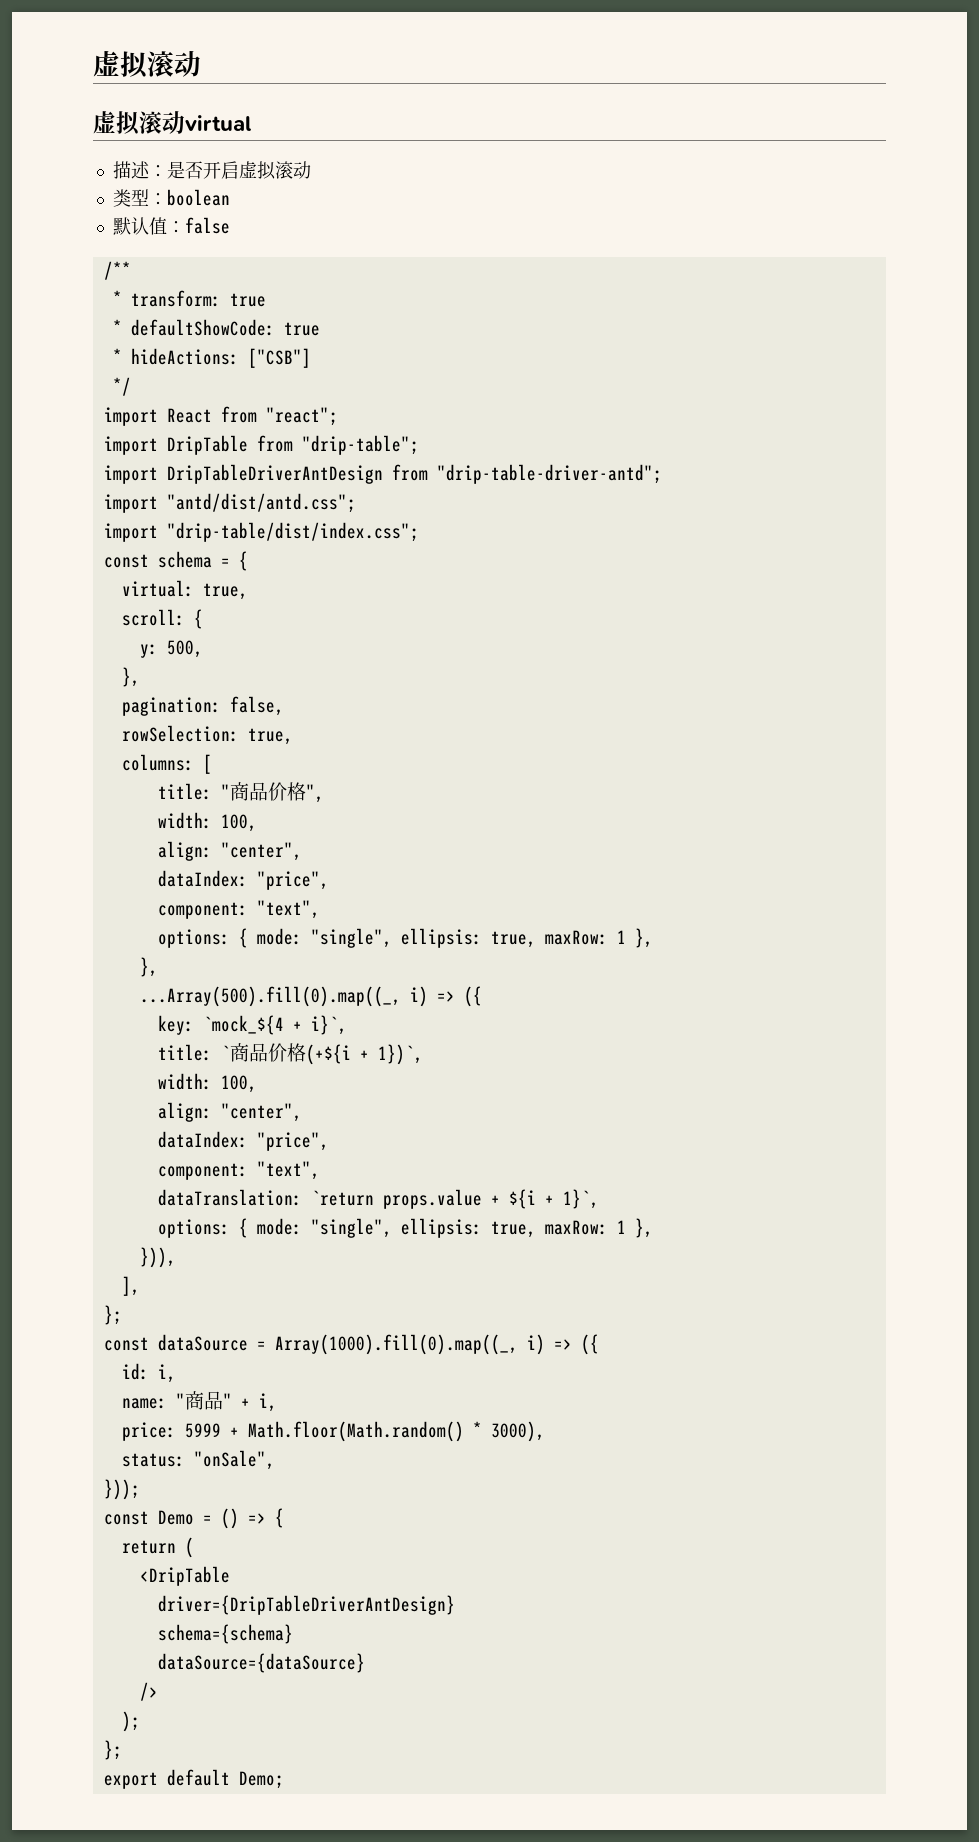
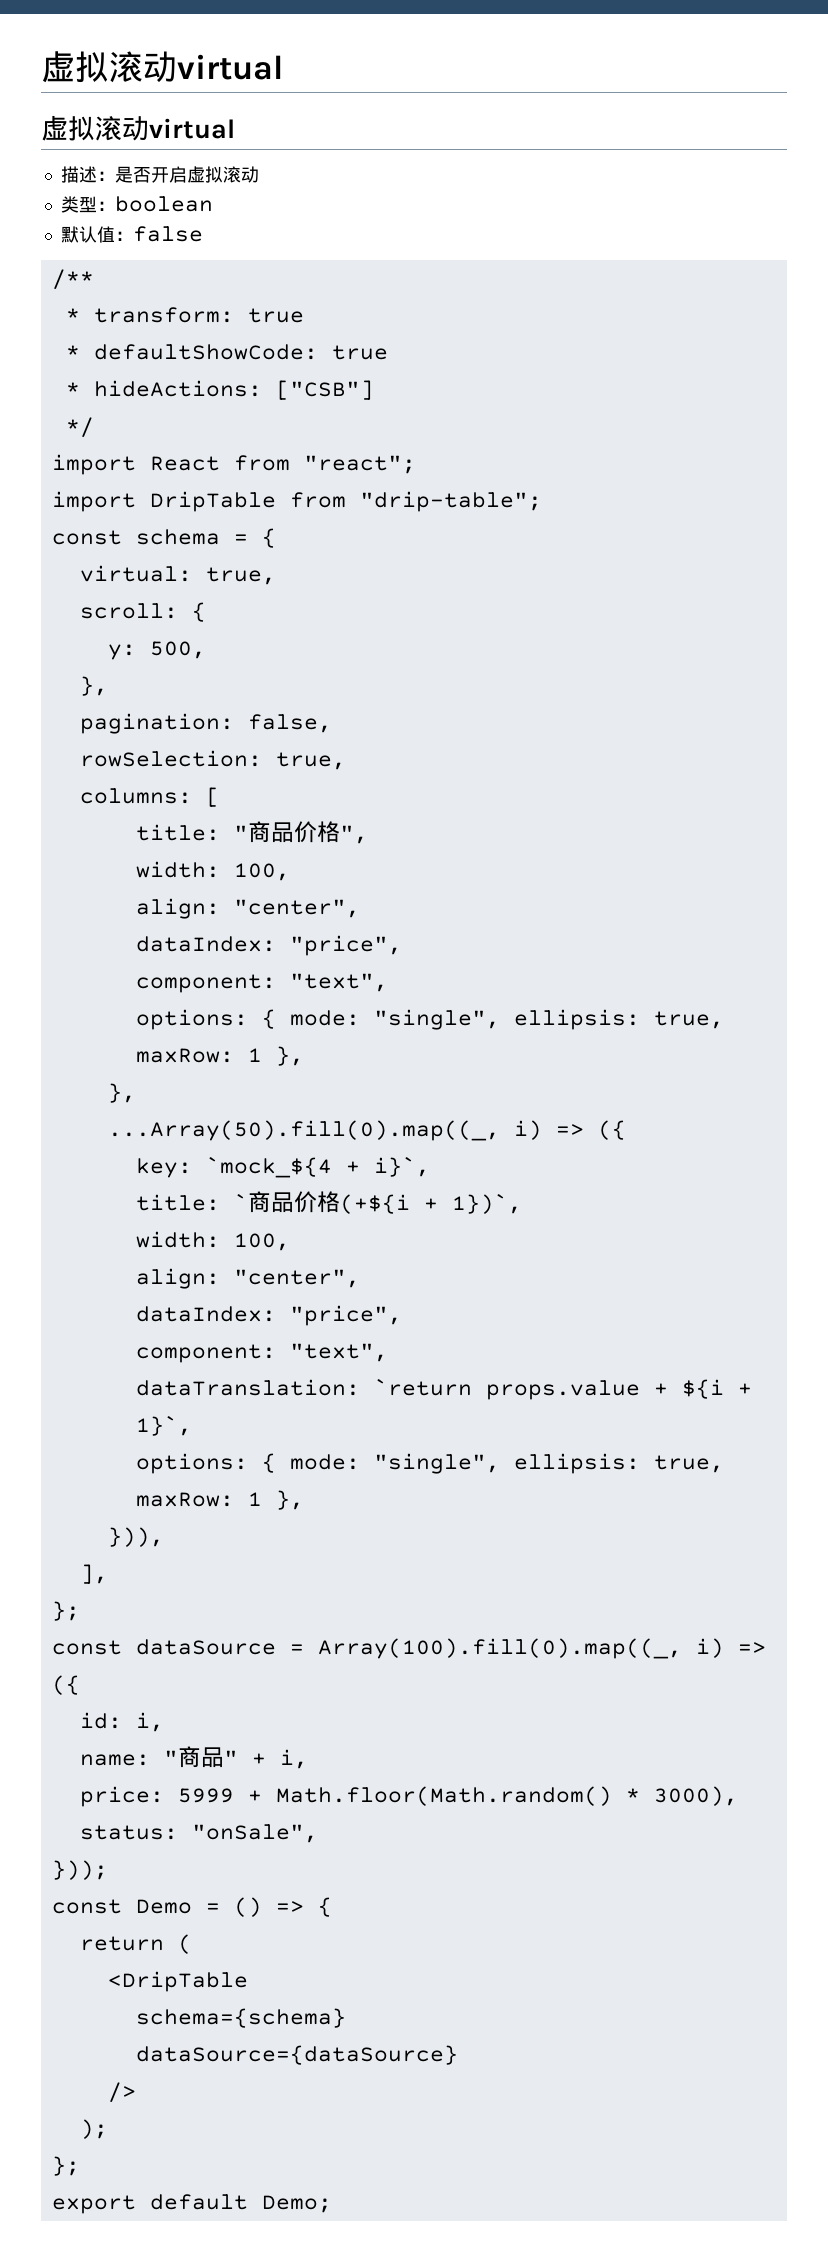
[93,50,201,78] 虚拟滚动 -> [41,51,283,83] 虚拟滚动virtual
[103,464,662,484] [103,493,356,513] [103,522,419,542] // import DripTableDriverAntDesign from "drip-table-driver-antd"; // import "antd/dist/antd.css"; // import "drip-table/dist/index.css"; -> (542, 501) none
[139,986,401,1007] ...Array(500).fill(0).map((_, -> [107,1120,500,1141] ...Array(50).fill(0).map((_,
[274,1334,518,1355] Array(1000).fill(0).map((_, -> [317,1638,682,1659] Array(100).fill(0).map((_,
[157,1595,455,1615] // driver={DripTableDriverAntDesign} -> (248, 1981) none

